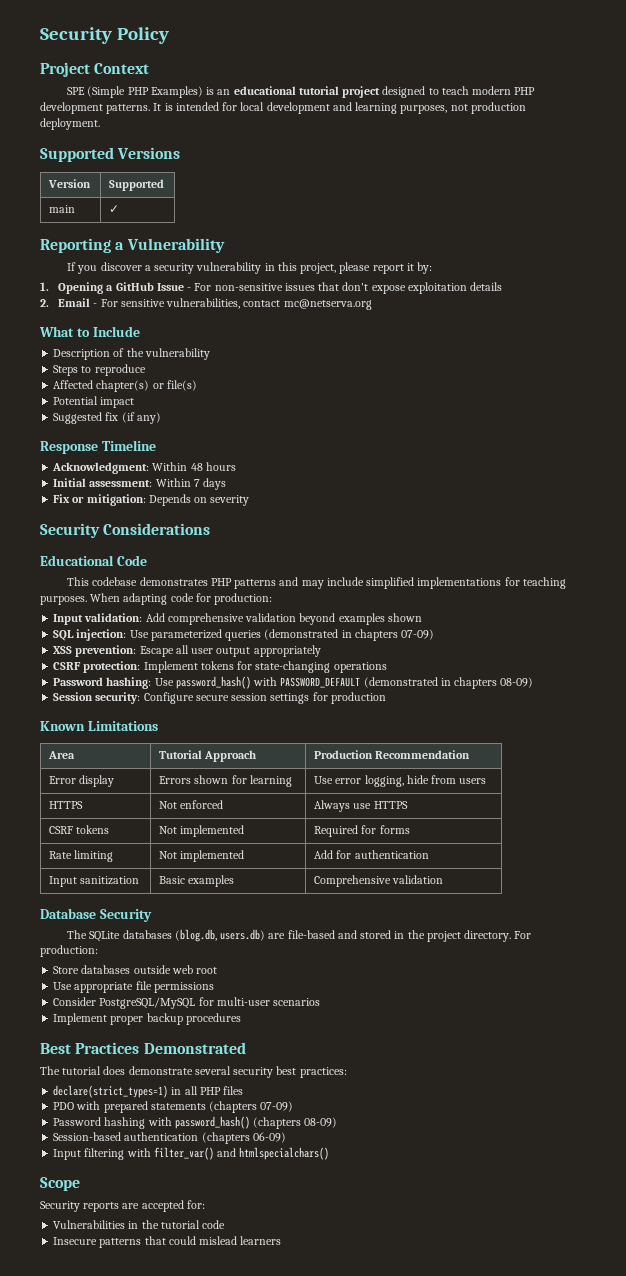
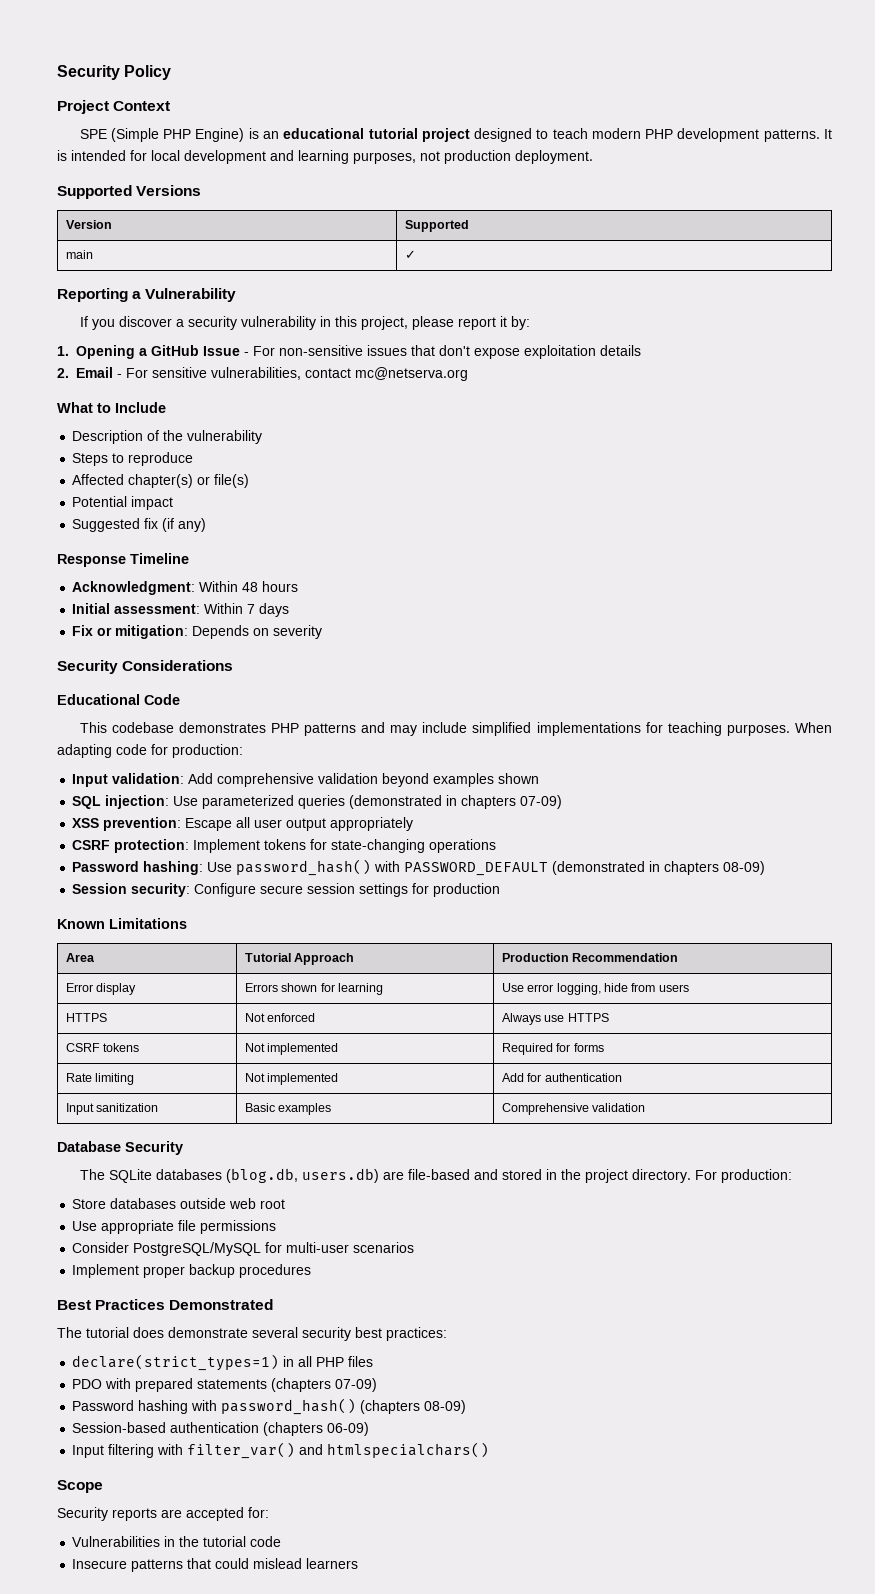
[150,86,203,98] Examples) -> [195,128,245,142] Engine)

